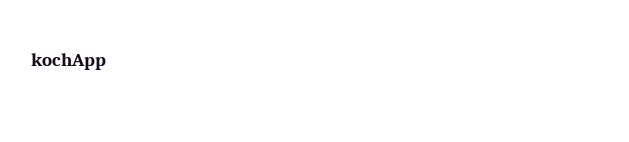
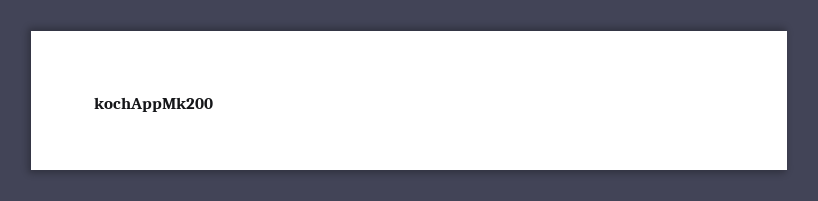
[31,53,106,70] kochApp -> [94,97,213,112] kochAppMk200

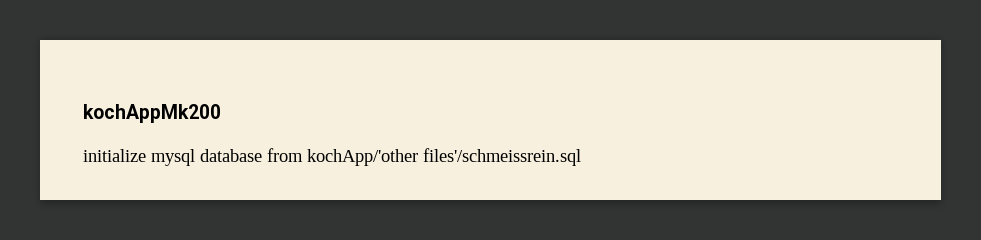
(213, 104) none -> [83,148,581,166] // initialize mysql database from kochApp/'other files'/schmeissrein.sql

